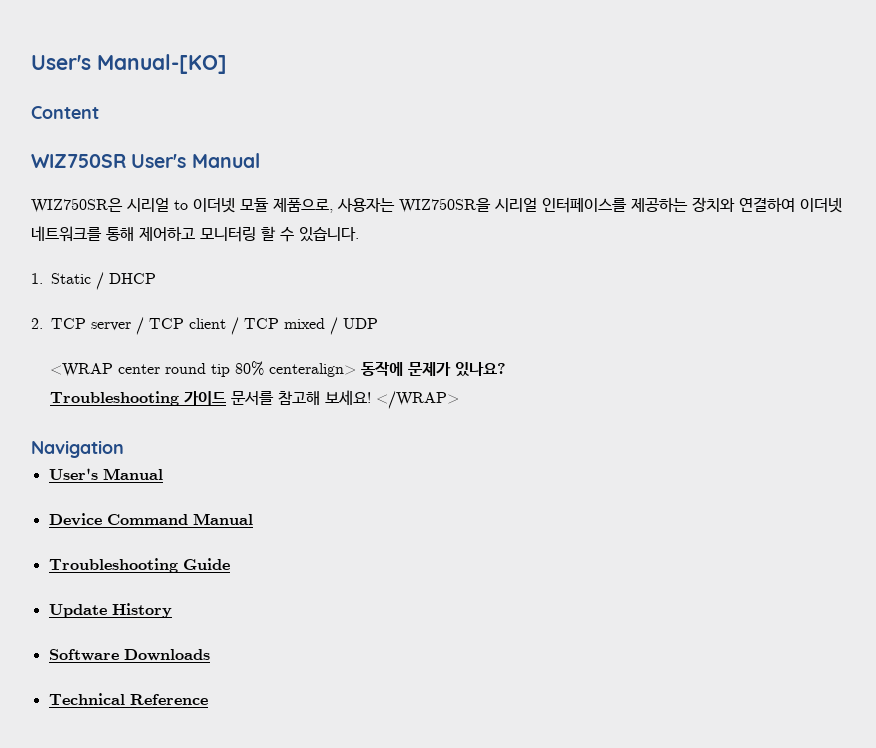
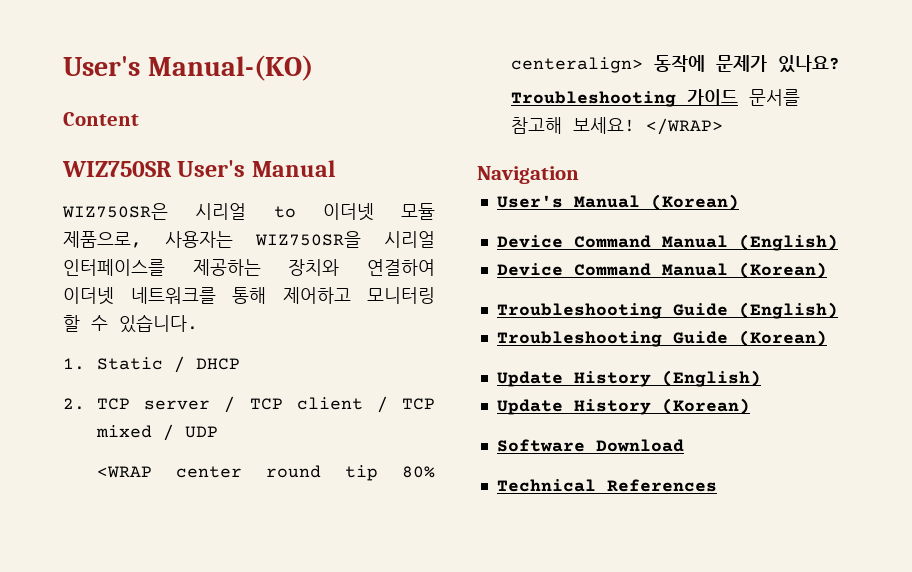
[31,54,227,74] User's Manual-[KO] -> [63,55,313,81] User's Manual-(KO)
[48,513,253,526] [48,558,230,573] [48,603,172,618] // Device Command Manual // Troubleshooting Guide // Update History -> [650,194,739,211] [496,234,838,251] [496,262,827,279] [496,302,838,319] [496,330,827,347] [496,370,761,387] [496,398,750,415] (Korean) // Device Command Manual (English) // Device Command Manual (Korean) // Troubleshooting Guide (English) // Troubleshooting Guide (Korean) // Update History (English) // Update History (Korean)
[123,649,210,661] Downloads -> [595,439,684,452] Download
[129,694,208,705] Reference -> [606,479,717,492] References

